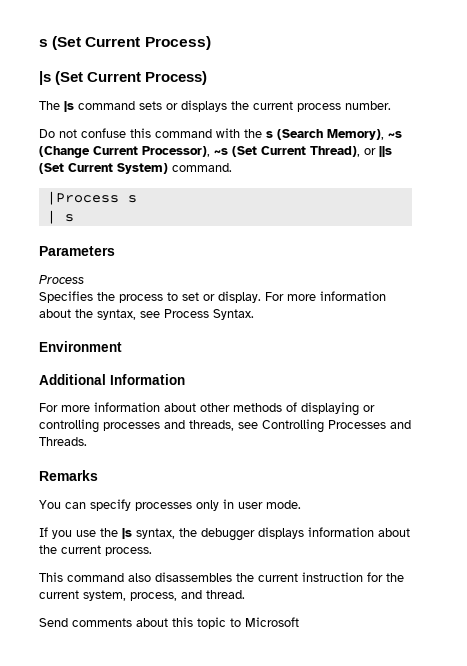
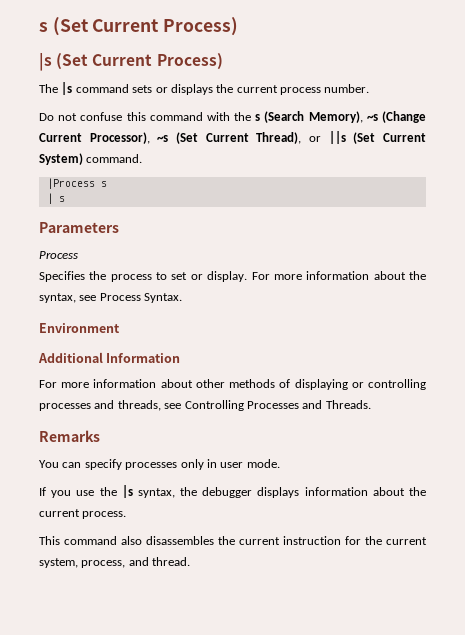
[39,617,299,629] // Send comments about this topic to Microsoft -> (191, 561) none

